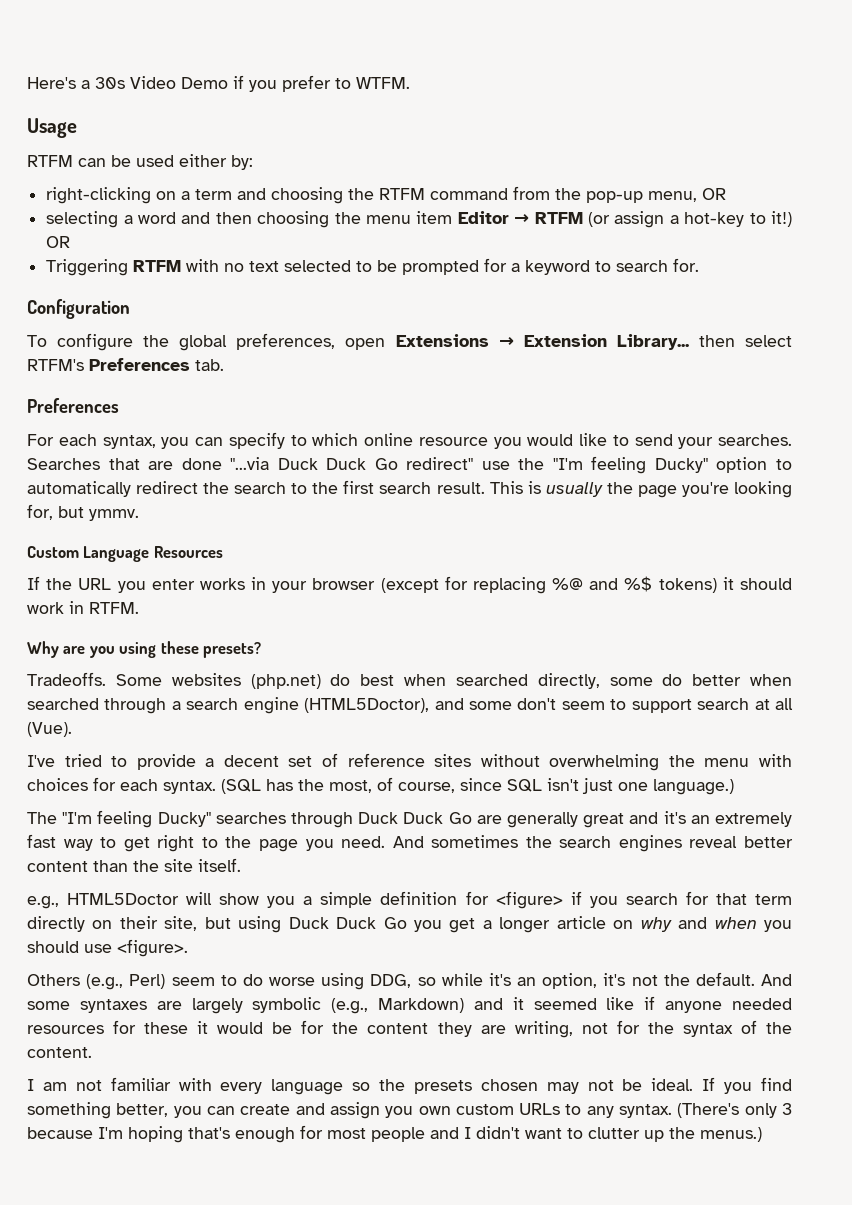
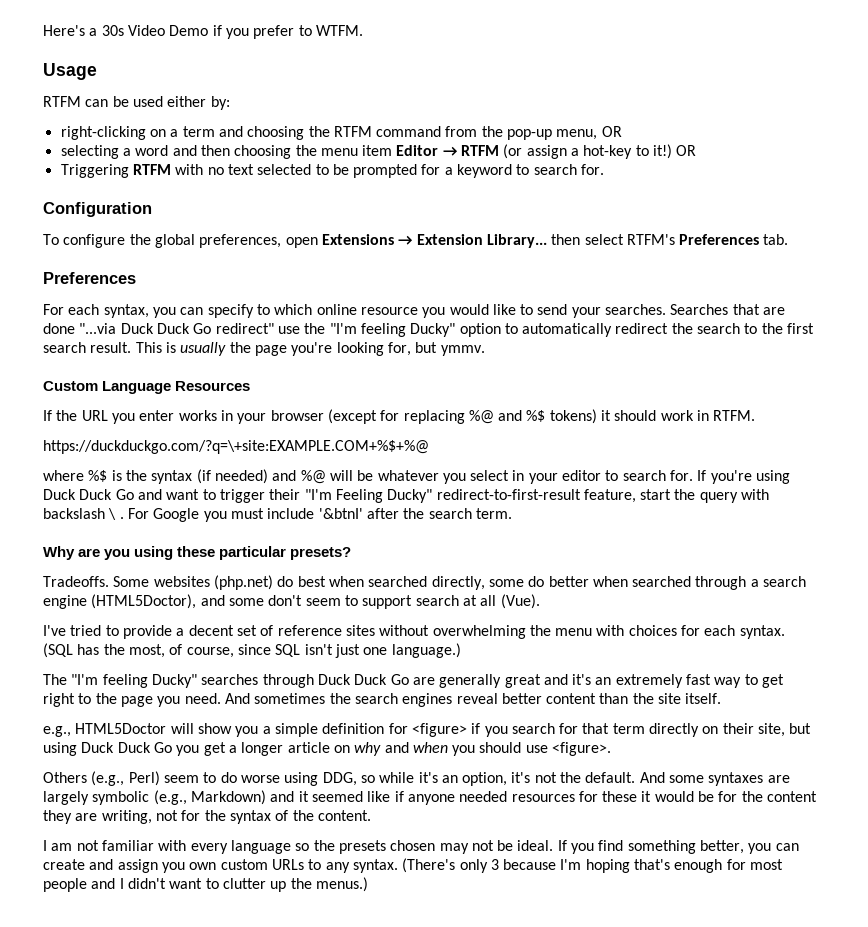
(139, 608) none -> [43,440,429,454] [43,469,791,484] [43,489,770,503] [43,508,512,522] // https://duckduckgo.com/?q=\+site:EXAMPLE.COM+%$+%@ // where %$ is the syntax (if needed) and %@ will be whatever you select in your editor to search for. If you're using Duck Duck Go and want to trigger their "I'm Feeling Ducky" redirect-to-first-result feature, start the query with backslash \ . For Google you must include '&btnI' after the search term.
(199, 647) none -> [219,546,287,560] particular

